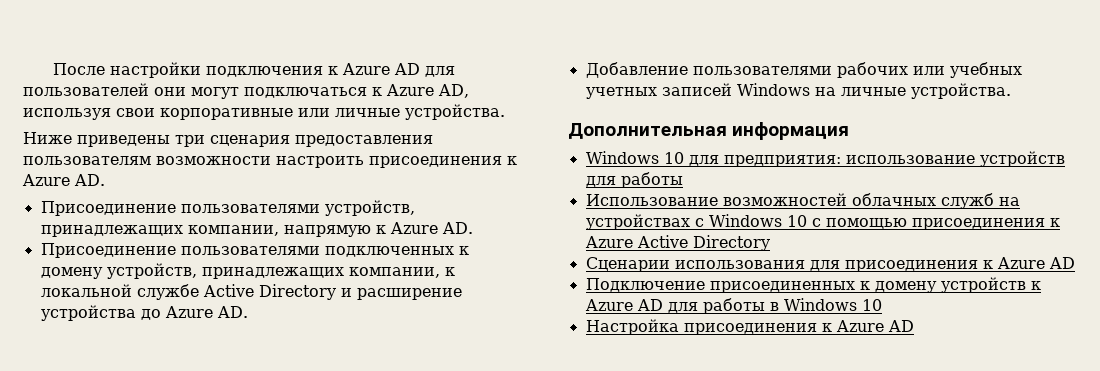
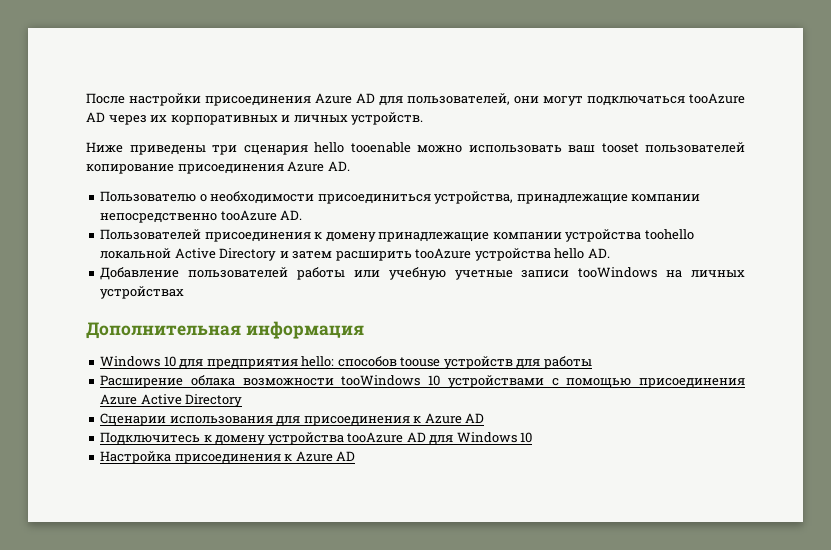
[206,63,456,77] [23,83,149,96] подключения к Azure AD для пользователей -> [205,93,510,106] присоединения Azure AD для пользователей,
[372,84,469,98] [23,104,505,120] [23,132,433,147] [23,156,517,168] [22,174,105,186] [40,200,415,216] [40,222,473,237] [40,243,469,258] [40,263,455,279] [40,284,462,300] [40,305,248,321] [585,62,1022,78] [585,83,1011,99] к Azure AD, используя свои корпоративные или личные устройства. // Ниже приведены три сценария предоставления пользователям возможности настроить присоединения к Azure AD. // Присоединение пользователями устройств, принадлежащих компании, напрямую к Azure AD. // Присоединение пользователями подключенных к домену устройств, принадлежащих компании, к локальной службе Active Directory и расширение устройства до Azure AD. // Добавление пользователями рабочих или учебных учетных записей Windows на личные устройства. -> [689,93,745,104] [86,112,424,125] [86,142,745,155] [86,161,350,174] [100,191,701,204] [100,210,303,223] [100,229,694,242] [100,248,610,261] [100,267,746,280] [100,286,185,299] tooAzure AD через их корпоративных и личных устройств. // Ниже приведены три сценария hello tooenable можно использовать ваш tooset пользователей копирование присоединения Azure AD. // Пользователю о необходимости присоединиться устройства, принадлежащие компании непосредственно tooAzure AD. // Пользователей присоединения к домену принадлежащие компании устройства toohello локальной Active Directory и затем расширить tooAzure устройства hello AD. // Добавление пользователей работы или учебную учетные записи tooWindows на личных устройствах
[723,155,975,167] предприятия: использование -> [206,356,441,369] предприятия hello: способов toouse
[585,193,1020,209] [585,214,807,230] Использование возможностей облачных служб на устройствах с Windows 10 -> [100,375,544,388] Расширение облака возможности tooWindows 10 устройствами
[1049,218,1060,227] к -> (745, 383) none
[585,277,1041,293] [584,298,779,314] Подключение присоединенных к домену устройств к Azure AD для работы в -> [100,432,454,445] Подключитесь к домену устройства tooAzure AD для

